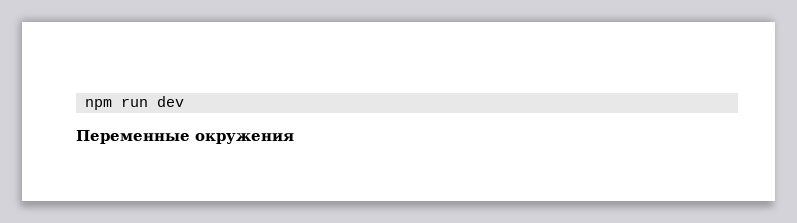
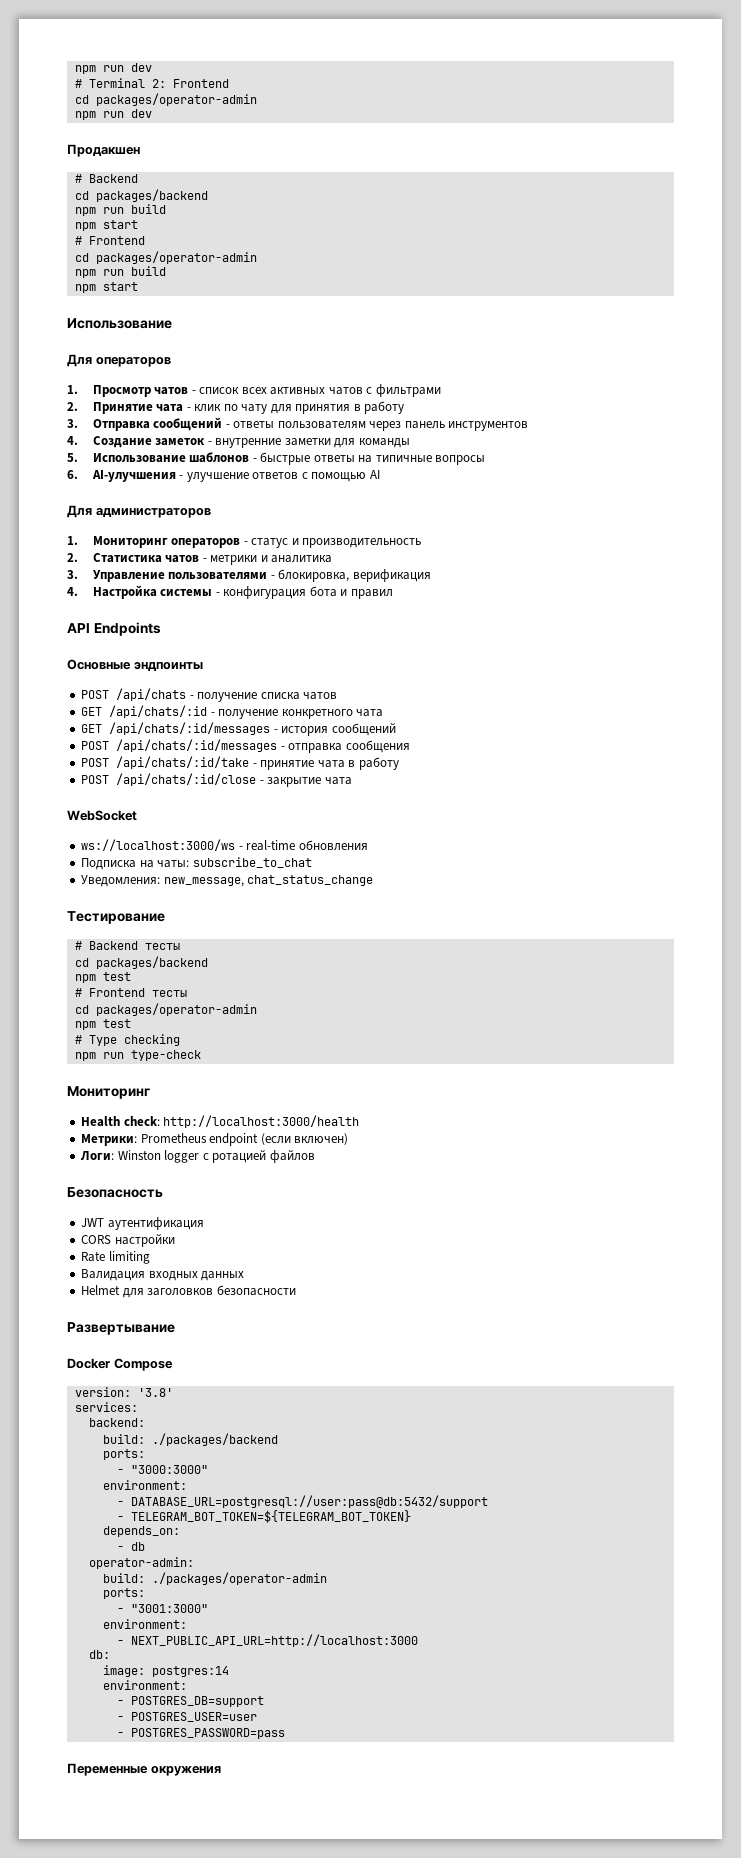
[84,96,184,110] npm run dev -> [74,63,152,74] [74,78,229,88] [74,93,257,106] [74,109,152,120] [67,144,140,157] [74,174,138,183] [74,189,208,202] [74,204,166,216] [74,220,138,231] [74,236,145,245] [74,251,257,264] [74,266,166,278] [74,282,138,293] [67,318,172,329] [67,354,171,367] [67,384,441,397] [67,401,405,414] [67,417,529,431] [67,436,410,448] [67,452,486,465] [67,470,380,482] [67,505,211,518] [67,536,422,548] [67,553,333,565] [67,569,431,582] [67,585,393,599] [67,622,161,636] [67,659,203,672] [81,688,338,702] [81,705,384,719] [81,722,396,736] [81,739,410,753] [81,756,399,770] [81,773,352,787] [67,810,137,821] [81,839,368,851] [81,857,312,870] [81,875,374,887] [67,911,165,924] [74,941,180,950] [74,956,208,969] [74,972,131,983] [74,988,187,997] [74,1003,257,1016] [74,1019,131,1030] [74,1034,180,1046] [74,1050,201,1061] [67,1086,150,1099] [81,1115,360,1128] [81,1133,349,1146] [80,1150,315,1163] [67,1187,163,1198] [81,1217,204,1230] [81,1234,175,1247] [81,1251,150,1264] [81,1269,245,1281] [81,1285,296,1298] [67,1322,175,1335] [67,1358,173,1371] [74,1387,173,1397] [74,1402,138,1412] [88,1418,145,1427] [102,1433,278,1446] [102,1449,145,1460] [116,1465,208,1474] [102,1480,187,1490] [116,1495,488,1508] [116,1510,411,1523] [102,1526,180,1537] [116,1542,145,1551] [88,1557,194,1569] [102,1572,327,1585] [102,1588,145,1599] [116,1604,208,1613] [102,1619,187,1629] [116,1634,418,1647] [88,1650,110,1659] [102,1665,229,1677] [102,1680,187,1690] [116,1696,264,1707] [116,1712,257,1722] [116,1728,285,1739] npm run dev // # Terminal 2: Frontend // cd packages/operator-admin // npm run dev // Продакшен // # Backend // cd packages/backend // npm run build // npm start // # Frontend // cd packages/operator-admin // npm run build // npm start // Использование // Для операторов // 1. Просмотр чатов - список всех активных чатов с фильтрами // 2. Принятие чата - клик по чату для принятия в работу // 3. Отправка сообщений - ответы пользователям через панель инструментов // 4. Создание заметок - внутренние заметки для команды // 5. Использование шаблонов - быстрые ответы на типичные вопросы // 6. AI-улучшения - улучшение ответов с помощью AI // Для администраторов // 1. Мониторинг операторов - статус и производительность // 2. Статистика чатов - метрики и аналитика // 3. Управление пользователями - блокировка, верификация // 4. Настройка системы - конфигурация бота и правил // API Endpoints // Основные эндпоинты // POST /api/chats - получение списка чатов // GET /api/chats/:id - получение конкретного чата // GET /api/chats/:id/messages - история сообщений // POST /api/chats/:id/messages - отправка сообщения // POST /api/chats/:id/take - принятие чата в работу // POST /api/chats/:id/close - закрытие чата // WebSocket // ws://localhost:3000/ws - real-time обновления // Подписка на чаты: subscribe_to_chat // Уведомления: new_message, chat_status_change // Тестирование // # Backend тесты // cd packages/backend // npm test // # Frontend тесты // cd packages/operator-admin // npm test // # Type checking // npm run type-check // Мониторинг // Health check: http://localhost:3000/health // Метрики: Prometheus endpoint (если включен) // Логи: Winston logger с ротацией файлов // Безопасность // JWT аутентификация // CORS настройки // Rate limiting // Валидация входных данных // Helmet для заголовков безопасности // Развертывание // Docker Compose // version: '3.8' // services: // backend: // build: ./packages/backend // ports: // - "3000:3000" // environment: // - DATABASE_URL=postgresql://user:pass@db:5432/support // - TELEGRAM_BOT_TOKEN=${TELEGRAM_BOT_TOKEN} // depends_on: // - db // operator-admin: // build: ./packages/operator-admin // ports: // - "3001:3000" // environment: // - NEXT_PUBLIC_API_URL=http://localhost:3000 // db: // image: postgres:14 // environment: // - POSTGRES_DB=support // - POSTGRES_USER=user // - POSTGRES_PASSWORD=pass

